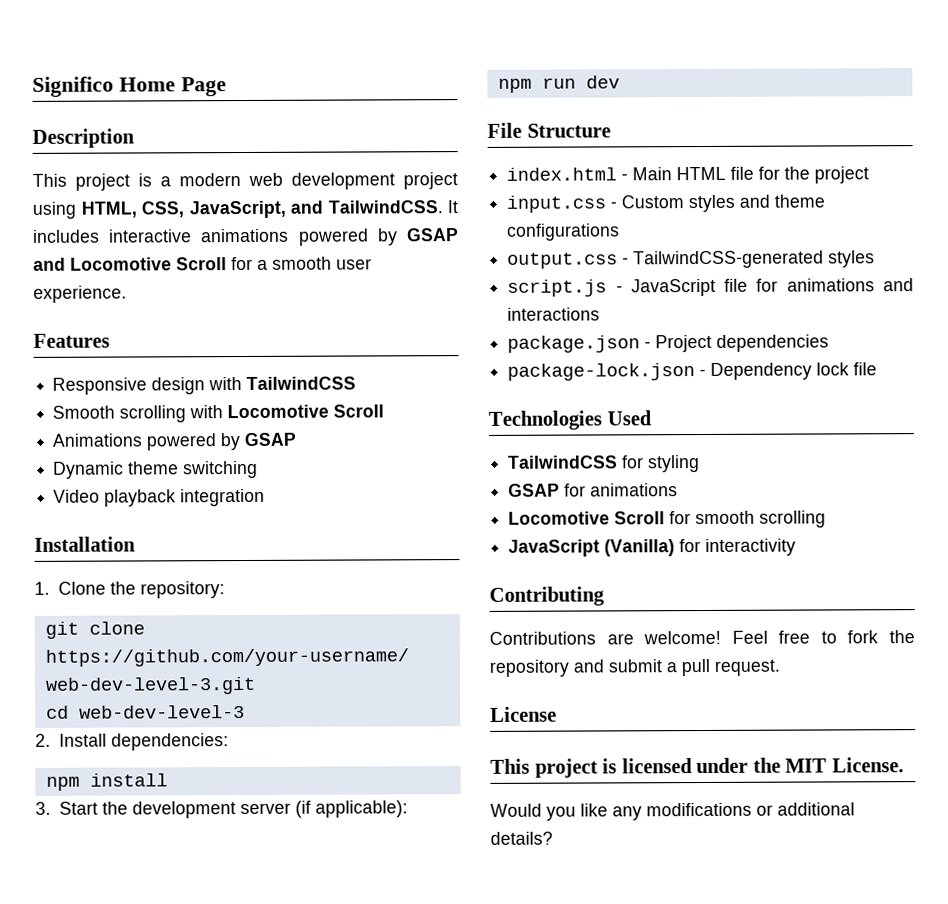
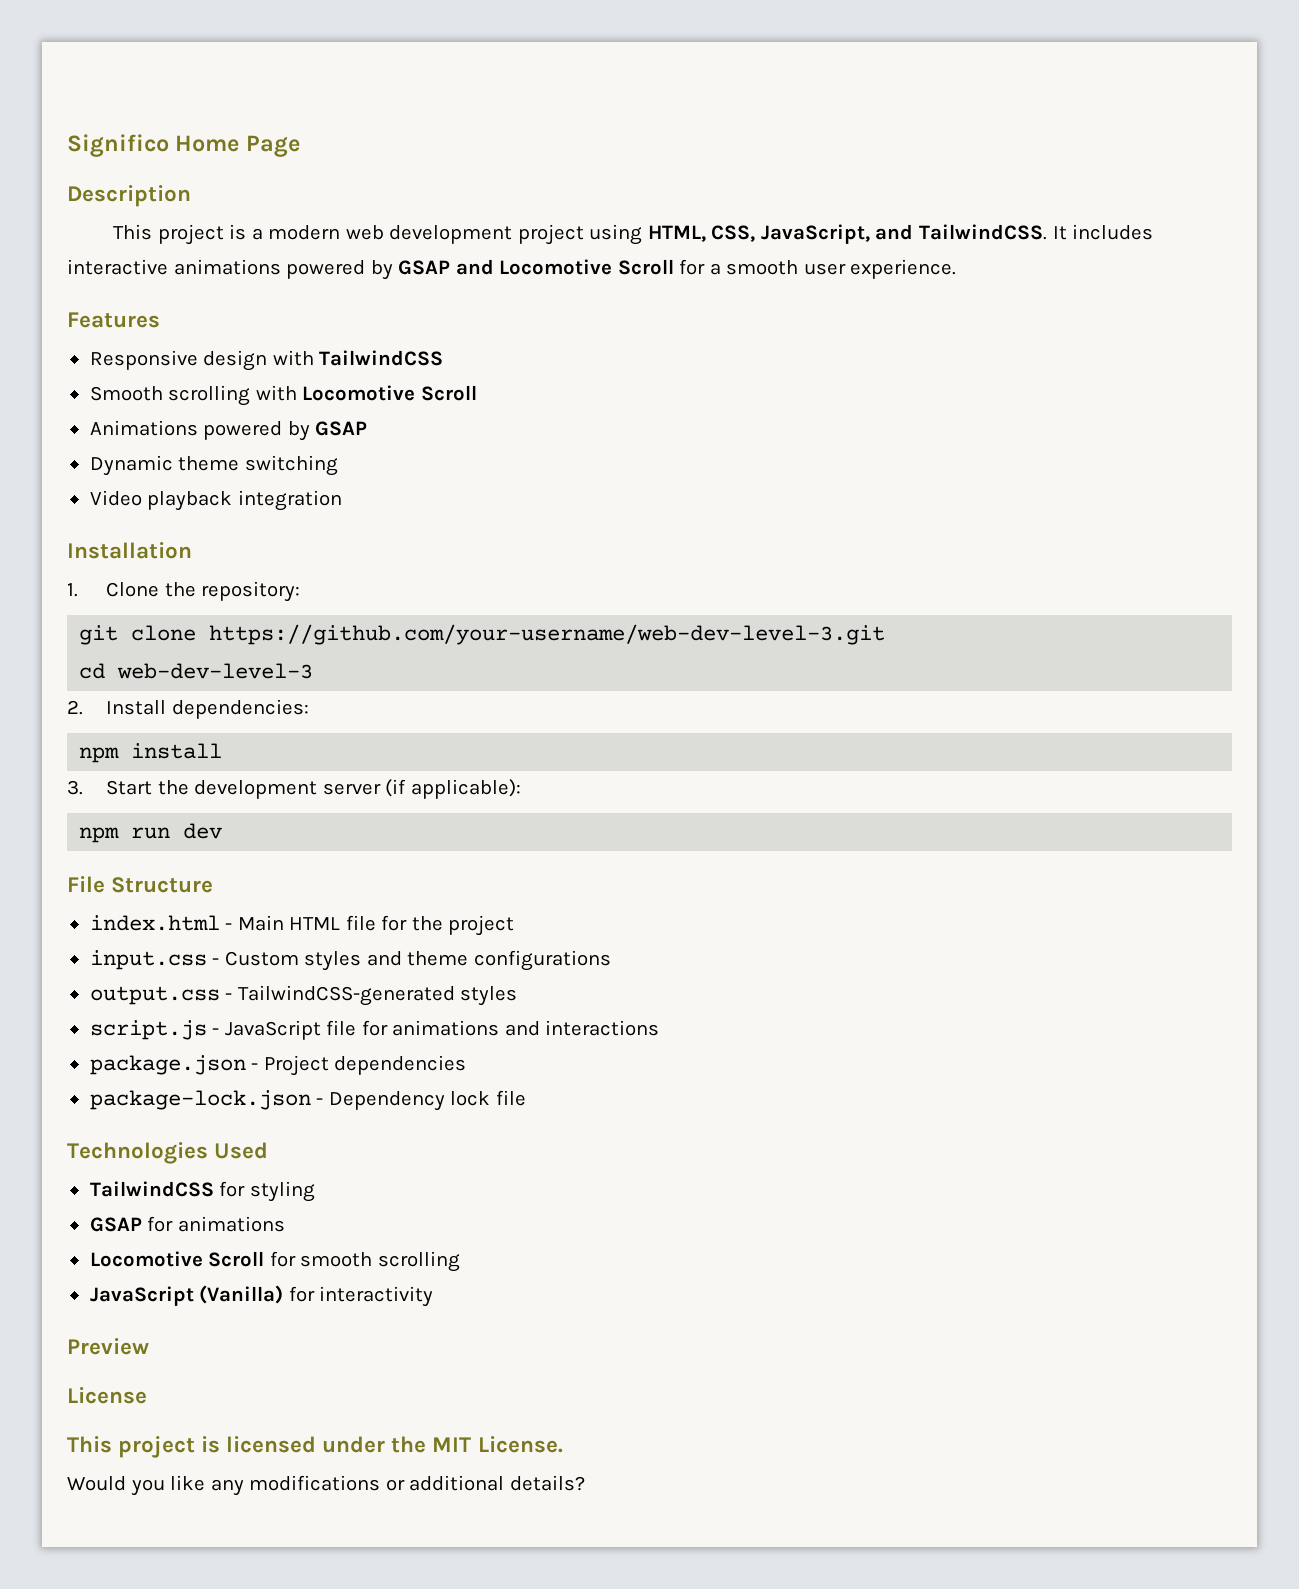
[489,586,605,606] [489,630,915,645] [489,658,780,677] Contributing // Contributions are welcome! Feel free to fork the repository and submit a pull request. -> [67,1338,149,1355] Preview

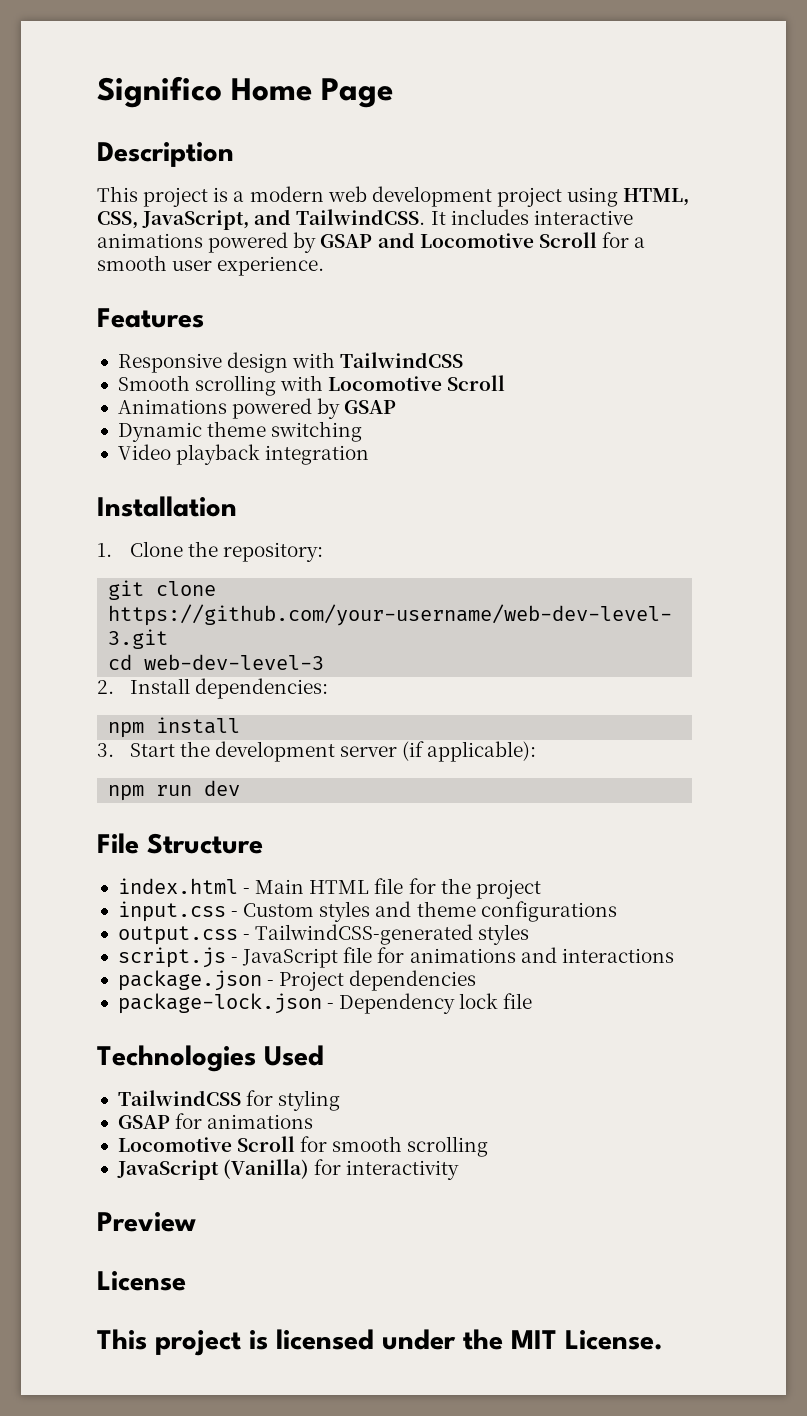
[67,1475,585,1496] // Would you like any modifications or additional details? -> (663, 1340) none

